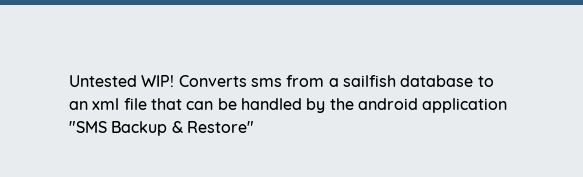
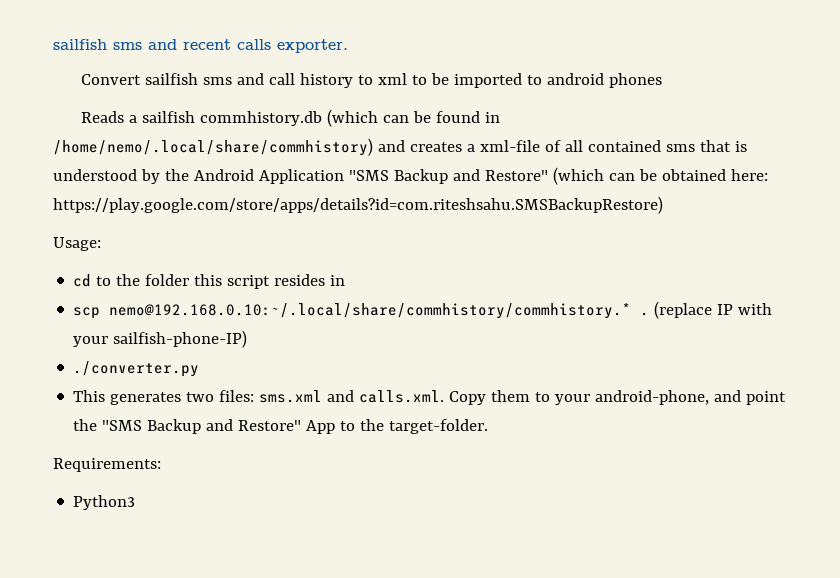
[69,75,494,87] [69,98,508,113] [69,121,254,136] Untested WIP! Converts sms from a sailfish database to an xml file that can be handled by the android application "SMS Backup & Restore" -> [53,39,348,53] [81,73,663,88] [81,109,501,127] [53,138,747,156] [53,167,768,185] [53,196,663,214] [53,237,101,251] [73,274,346,289] [73,301,773,319] [73,330,248,348] [73,361,200,377] [73,390,787,405] [73,419,489,434] [53,458,161,472] [73,495,136,510] sailfish sms and recent calls exporter. // Convert sailfish sms and call history to xml to be imported to android phones // Reads a sailfish commhistory.db (which can be found in /home/nemo/.local/share/commhistory) and creates a xml-file of all contained sms that is understood by the Android Application "SMS Backup and Restore" (which can be obtained here: https://play.google.com/store/apps/details?id=com.riteshsahu.SMSBackupRestore) // Usage: // cd to the folder this script resides in // scp nemo@192.168.0.10:~/.local/share/commhistory/commhistory.* . (replace IP with your sailfish-phone-IP) // ./converter.py // This generates two files: sms.xml and calls.xml. Copy them to your android-phone, and point the "SMS Backup and Restore" App to the target-folder. // Requirements: // Python3

